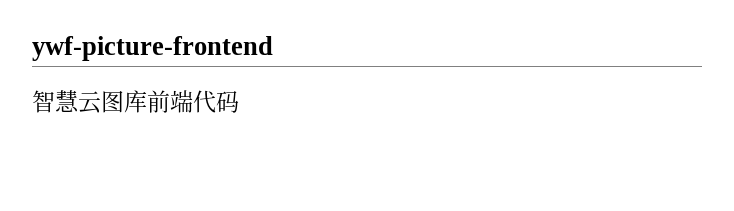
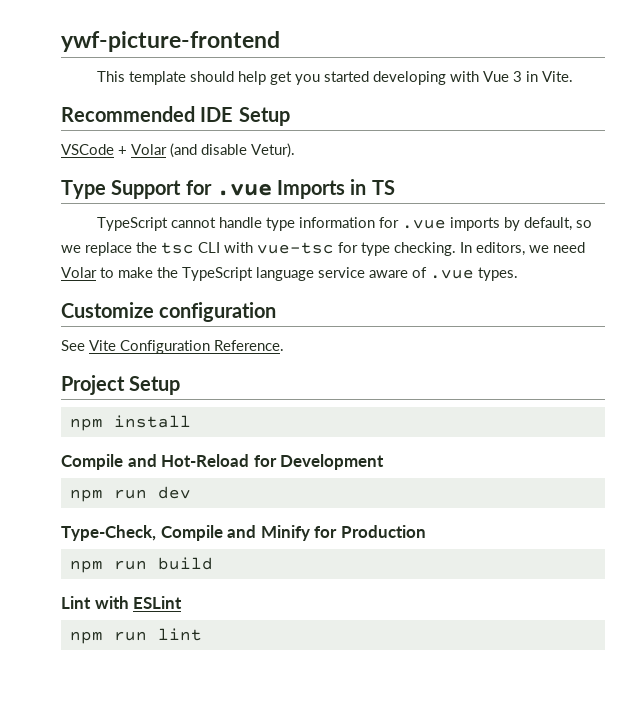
[32,90,239,114] 智慧云图库前端代码 -> [97,71,574,85] [61,106,290,126] [61,143,295,158] [61,179,395,199] [97,217,593,231] [61,242,585,256] [61,267,518,281] [61,302,277,322] [61,340,284,354] [61,375,181,395] [69,415,191,431] [61,454,385,470] [69,486,191,502] [61,525,426,541] [69,557,213,573] [61,596,183,609] [69,628,202,644] This template should help get you started developing with Vue 3 in Vite. // Recommended IDE Setup // VSCode + Volar (and disable Vetur). // Type Support for .vue Imports in TS // TypeScript cannot handle type information for .vue imports by default, so we replace the tsc CLI with vue-tsc for type checking. In editors, we need Volar to make the TypeScript language service aware of .vue types. // Customize configuration // See Vite Configuration Reference. // Project Setup // npm install // Compile and Hot-Reload for Development // npm run dev // Type-Check, Compile and Minify for Production // npm run build // Lint with ESLint // npm run lint

